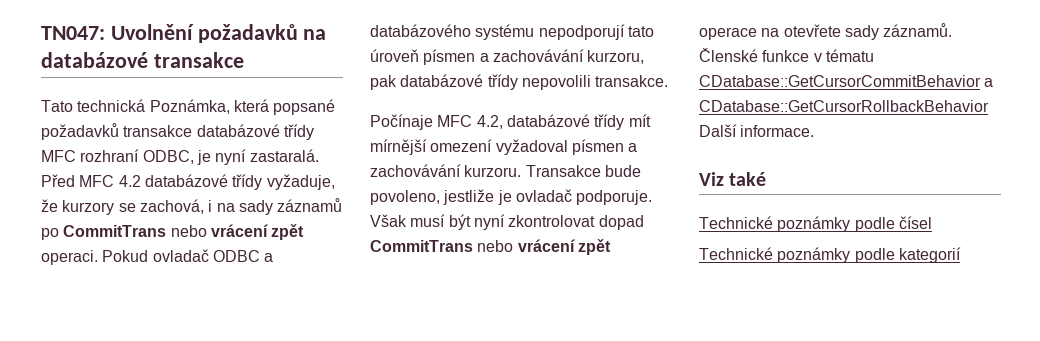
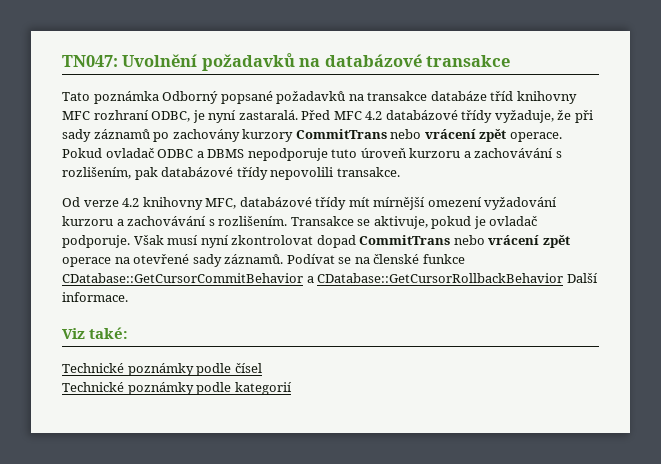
[77,99,336,115] [41,123,314,140] technická Poznámka, která popsané požadavků transakce databázové třídy -> [93,91,577,104] poznámka Odborný popsané požadavků na transakce databáze tříd knihovny
[62,199,235,215] kurzory se zachová, i na -> [574,110,593,123] při
[63,224,305,240] [41,250,98,265] CommitTrans nebo vrácení zpět operaci. -> [172,129,562,142] zachovány kurzory CommitTrans nebo vrácení zpět operace.
[370,24,654,40] [370,49,645,65] databázového systému nepodporují tato úroveň písmen a zachovávání kurzoru, -> [207,148,562,161] [62,167,131,179] DBMS nepodporuje tuto úroveň kurzoru a zachovávání s rozlišením,
[370,114,503,130] Počínaje MFC 4.2, -> [62,197,237,210] Od verze 4.2 knihovny MFC,
[495,139,638,155] [370,164,641,177] [370,189,495,205] vyžadoval písmen a zachovávání kurzoru. Transakce bude povoleno, jestliže -> [484,197,558,210] [62,216,472,229] vyžadování kurzoru a zachovávání s rozlišením. Transakce se aktivuje, pokud
[448,214,471,230] být -> (199, 240) none
[783,24,841,37] otevřete -> [133,254,190,264] otevřené
[699,48,874,62] Členské funkce v tématu -> [286,254,465,264] Podívat se na členské funkce
[729,172,767,186] také -> [89,327,129,339] také:

